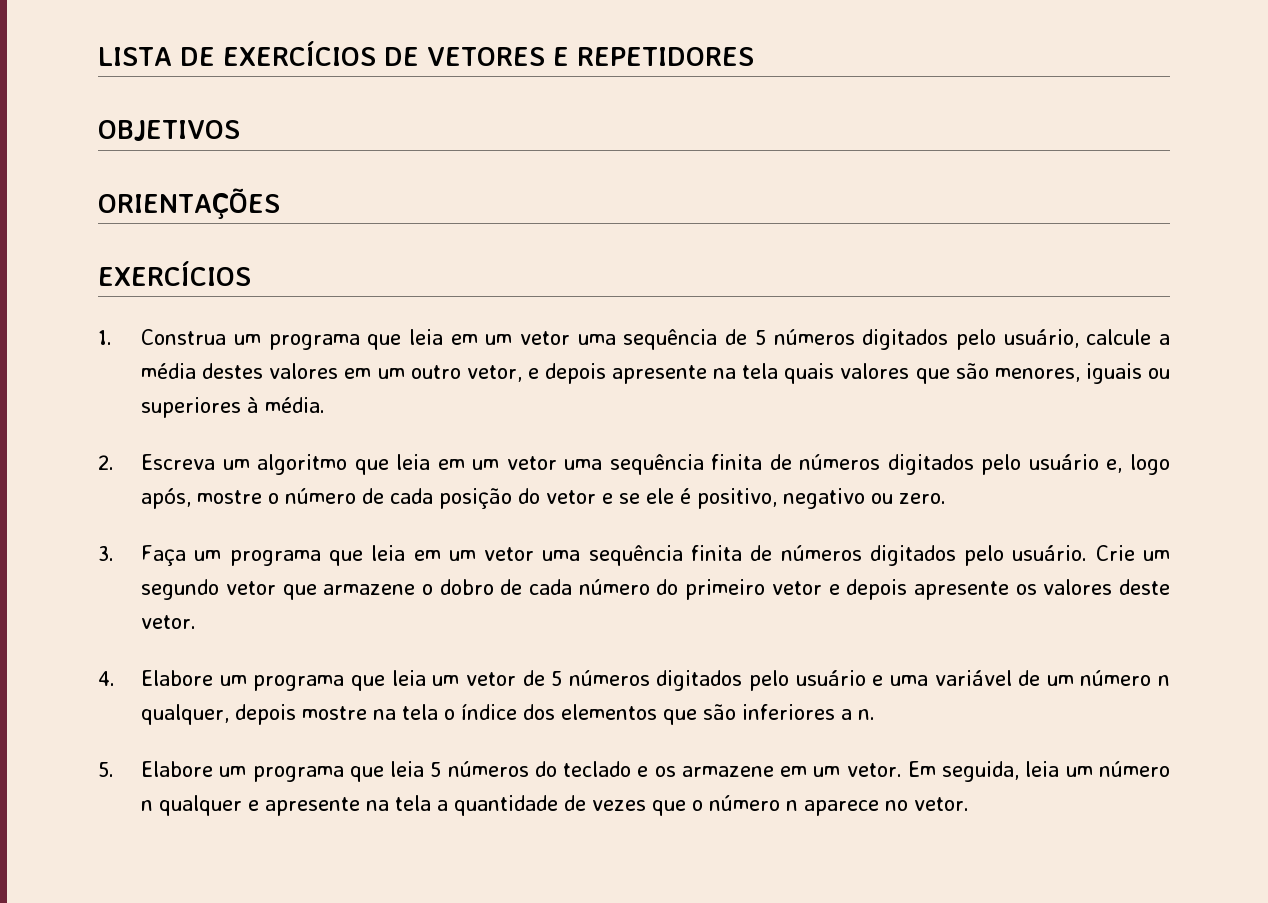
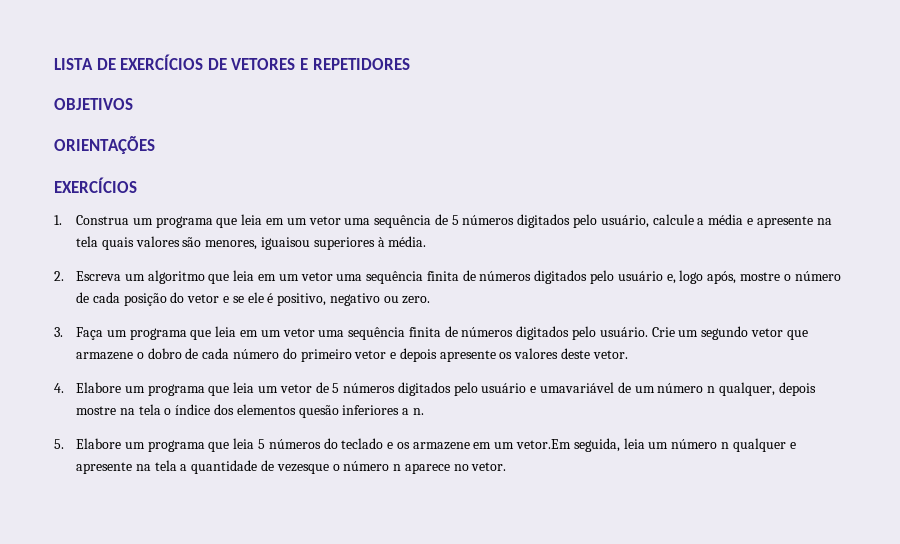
[202,363,606,384] destes valores em um outro vetor, e depois -> [746,218,753,225] e
[915,368,950,384] que -> (180, 241) none
[1085,363,1170,384] iguais ou -> [261,237,311,250] iguaisou
[889,670,1012,686] uma variável -> [540,382,615,393] umavariável
[663,704,737,725] que são -> [298,405,339,418] quesão
[846,761,936,777] vetor. Em -> [516,439,572,449] vetor.Em
[592,800,687,816] vezes que -> [276,464,329,474] vezesque

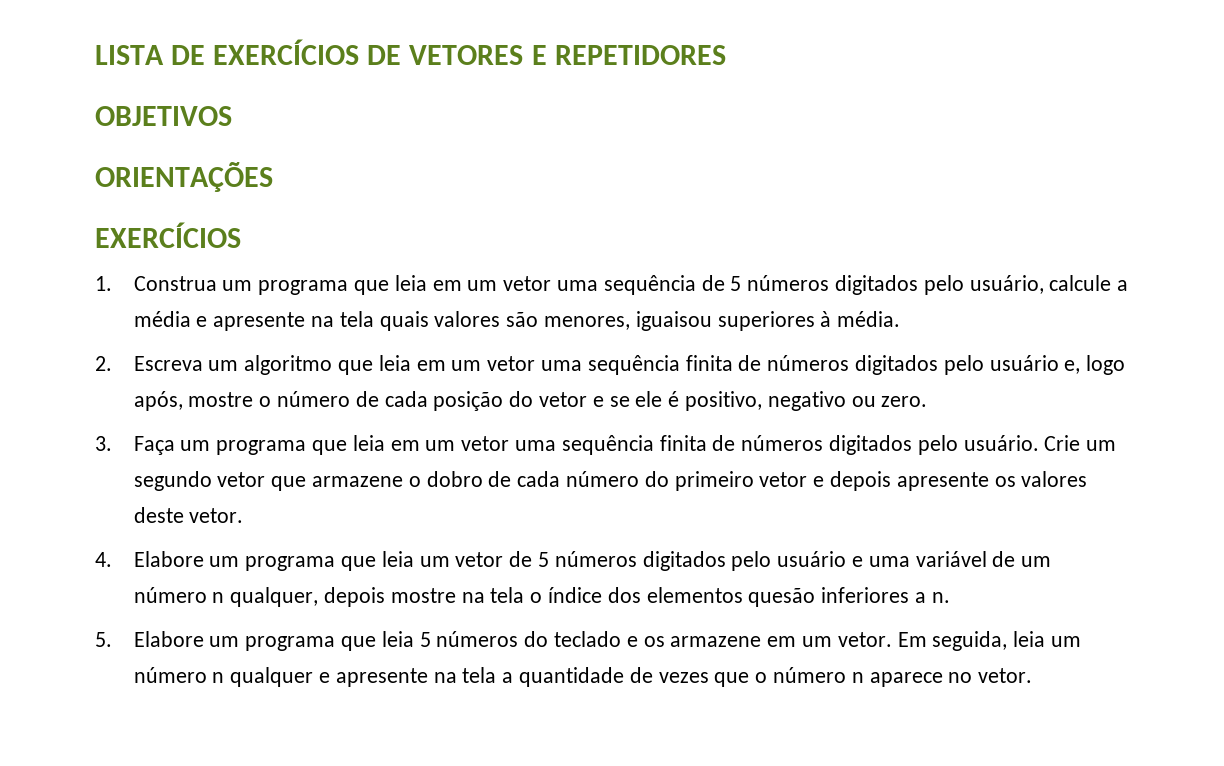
[540,382,615,393] umavariável -> [868,551,987,567] uma variável
[516,439,572,449] vetor.Em -> [837,632,927,647] vetor. Em
[276,464,329,474] vezesque -> [658,672,750,687] vezes que

